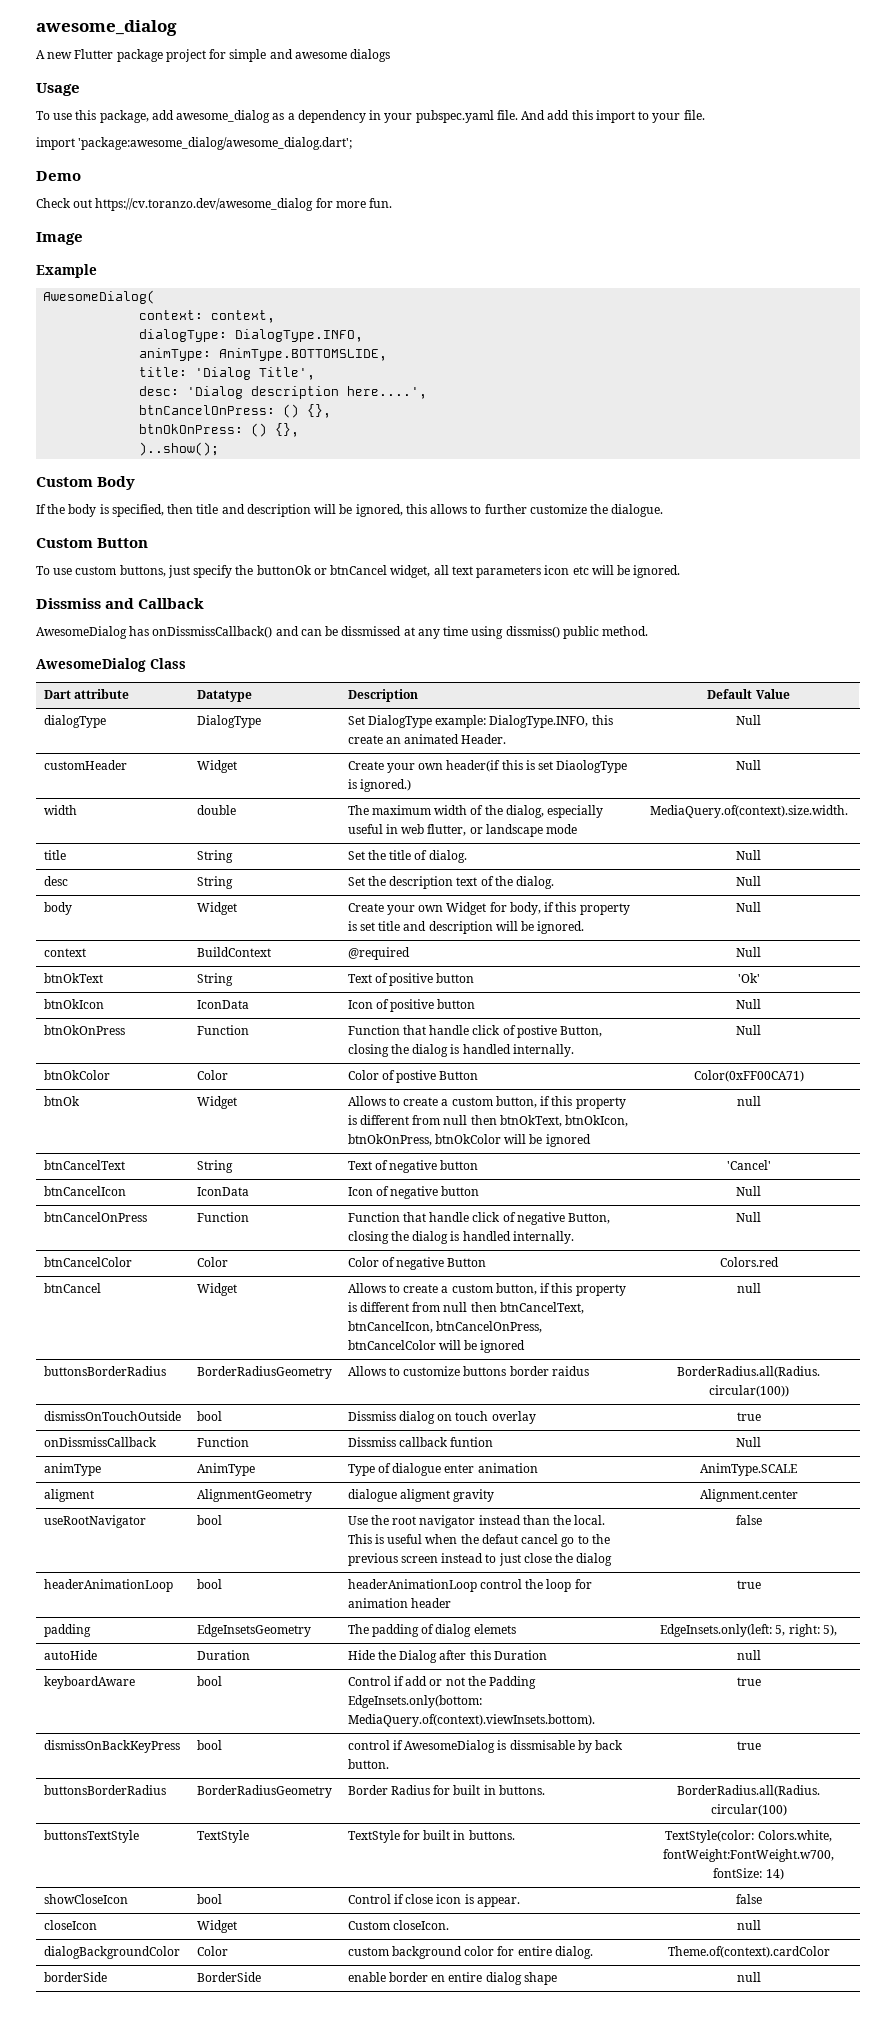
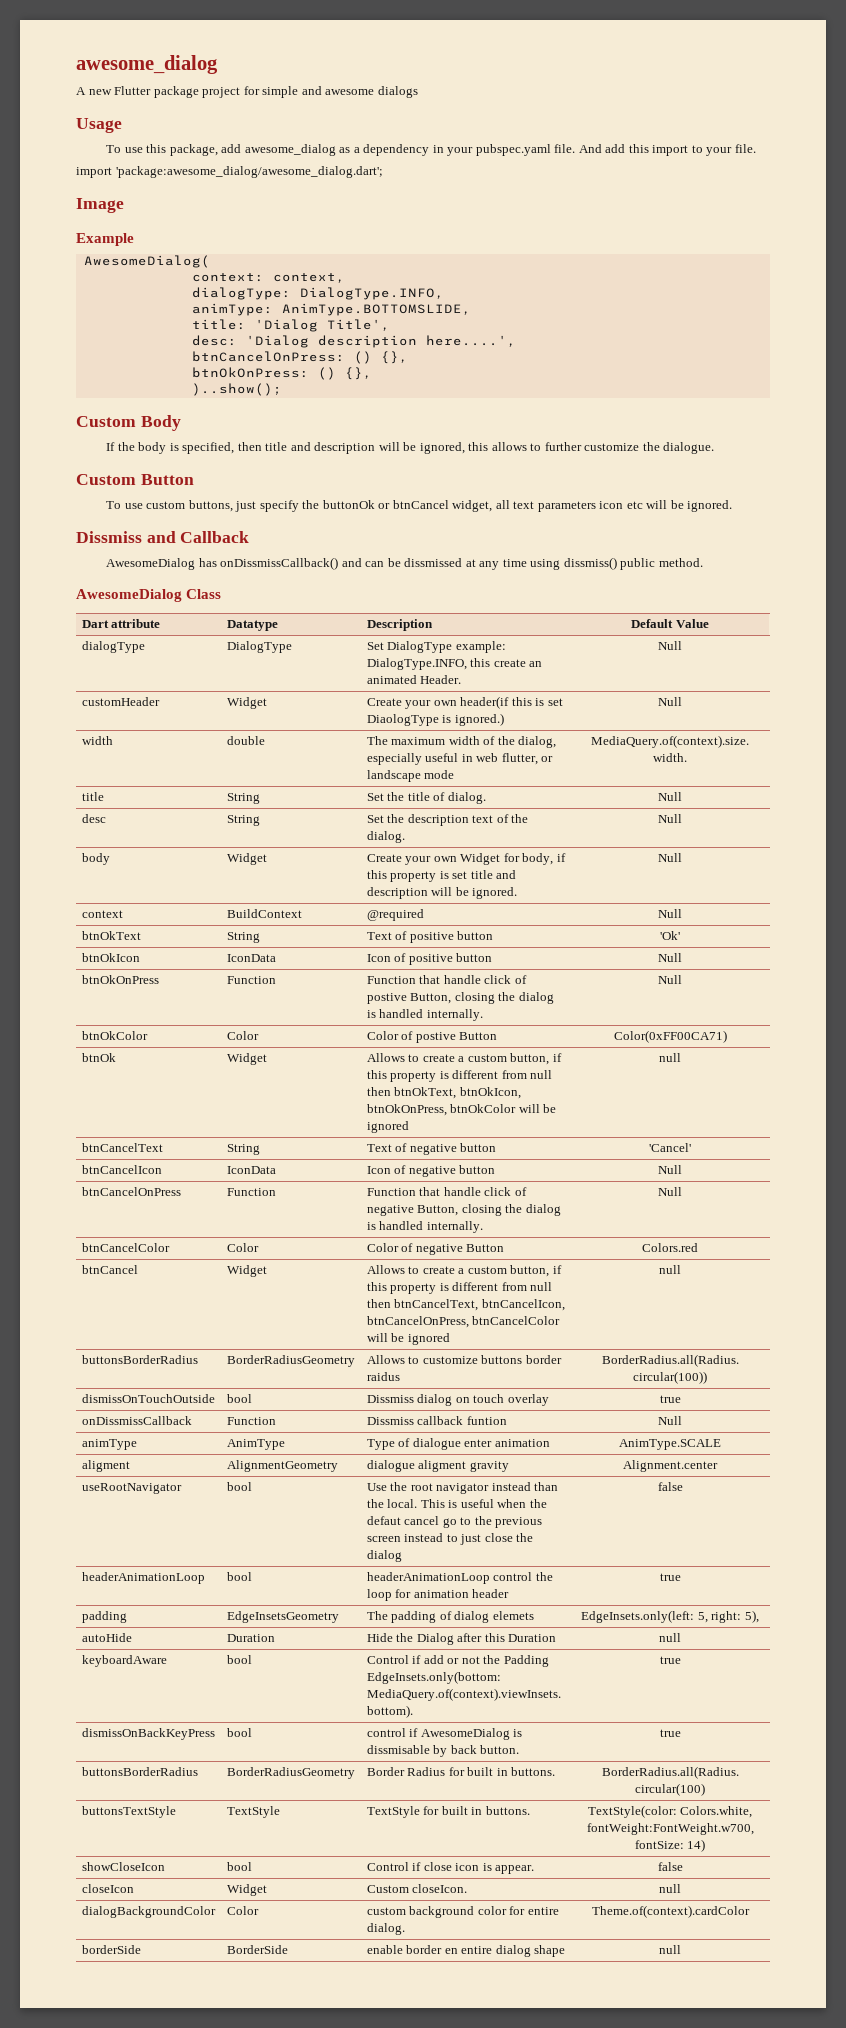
[36,171,81,181] [36,198,393,211] // Demo // Check out https://cv.toranzo.dev/awesome_dialog for more fun. -> (383, 172) none

